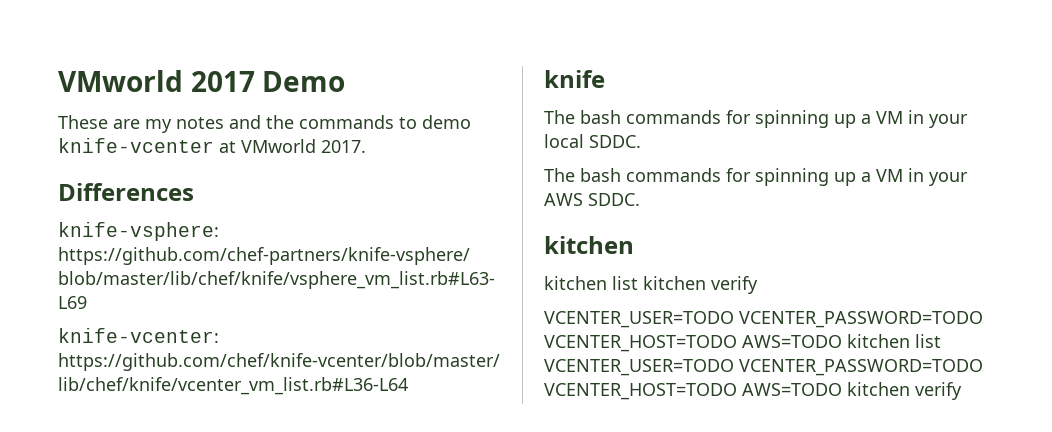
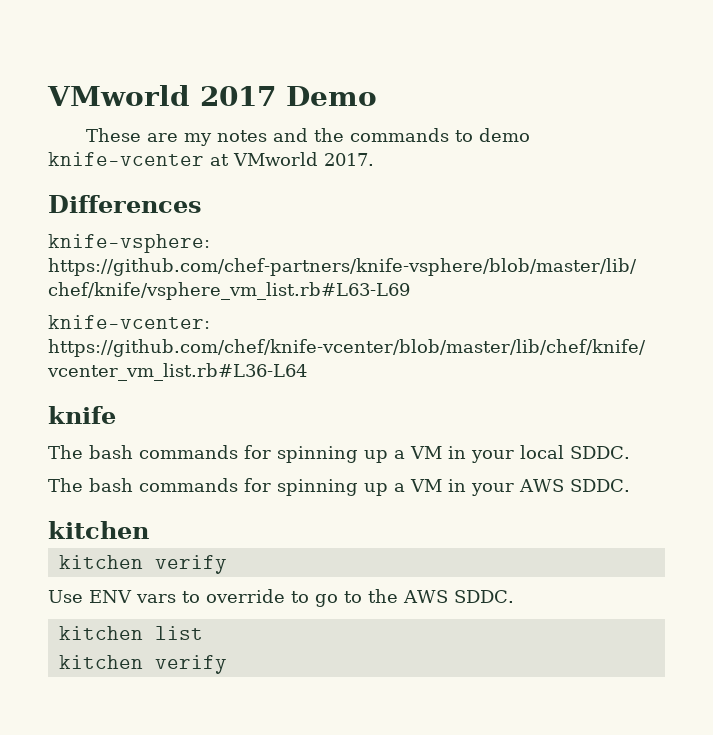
[544,276,758,294] [544,311,983,328] [544,334,941,352] [544,359,983,376] [544,382,962,400] // kitchen list kitchen verify // VCENTER_USER=TODO VCENTER_PASSWORD=TODO VCENTER_HOST=TODO AWS=TODO kitchen list VCENTER_USER=TODO VCENTER_PASSWORD=TODO VCENTER_HOST=TODO AWS=TODO kitchen verify -> [58,555,227,574] [48,589,514,607] [58,626,203,640] [58,655,227,674] // kitchen verify // Use ENV vars to override to go to the AWS SDDC. // kitchen list // kitchen verify

